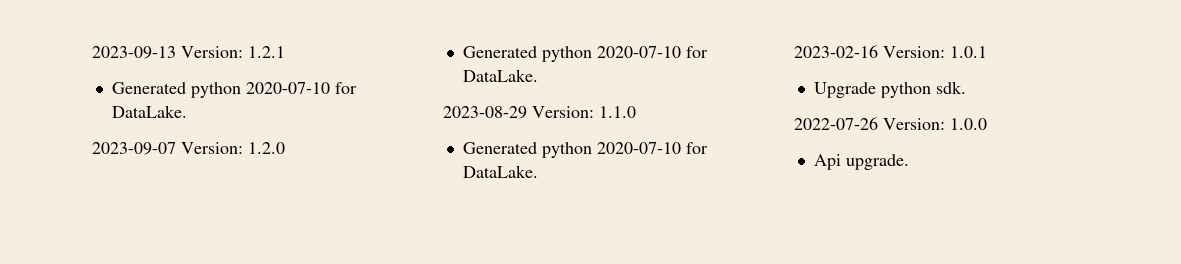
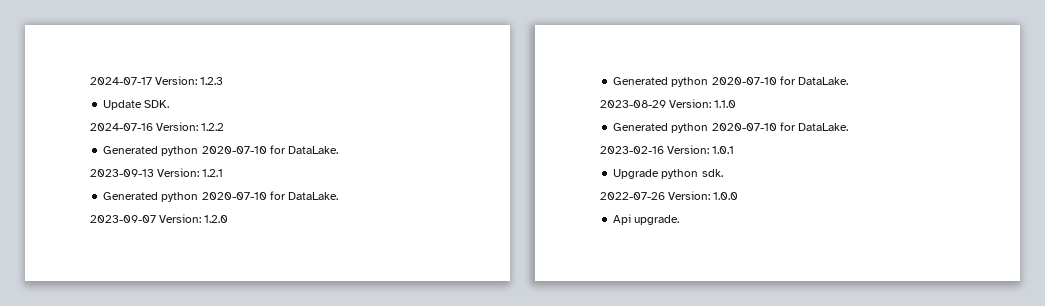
(92, 52) none -> [90,76,224,85] [103,100,170,110] [90,122,225,131] [103,145,339,156] 2024-07-17 Version: 1.2.3 // Update SDK. // 2024-07-16 Version: 1.2.2 // Generated python 2020-07-10 for DataLake. //

